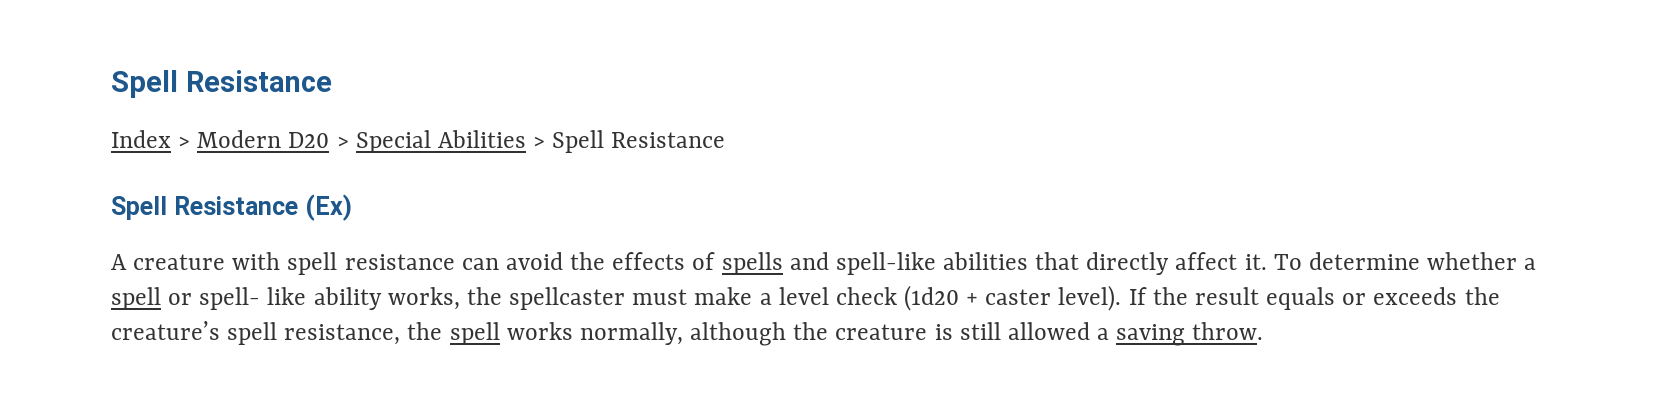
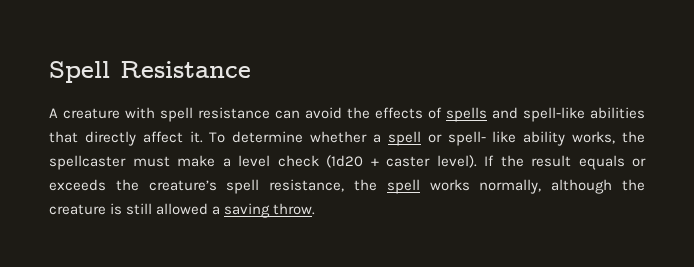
[111,70,332,98] [111,130,726,153] [111,194,352,221] Spell Resistance // Index > Modern D20 > Special Abilities > Spell Resistance // Spell Resistance (Ex) -> [49,61,251,83] Spell Resistance

